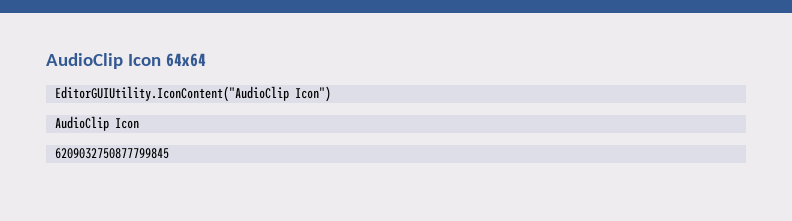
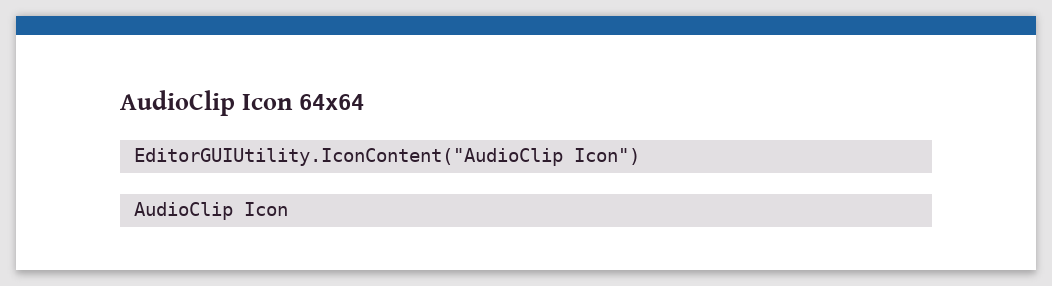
[54,148,169,159] // 6209032750877799845 -> (288, 209) none

